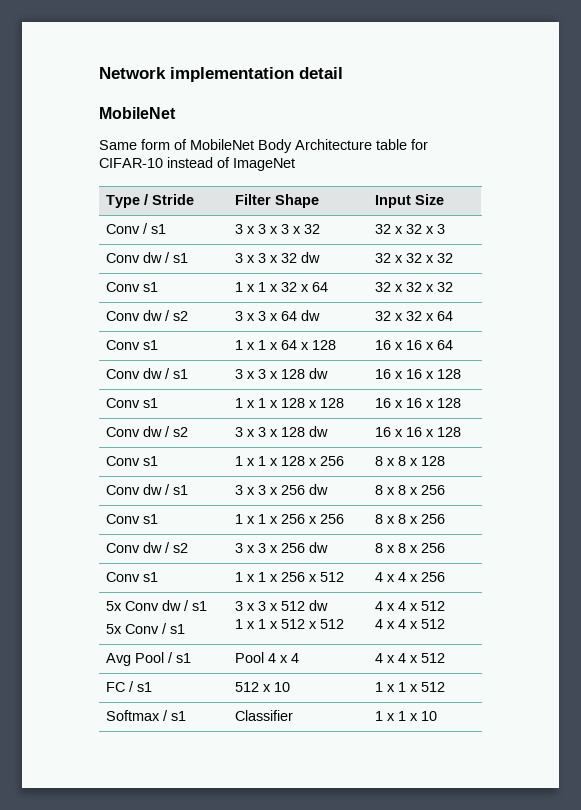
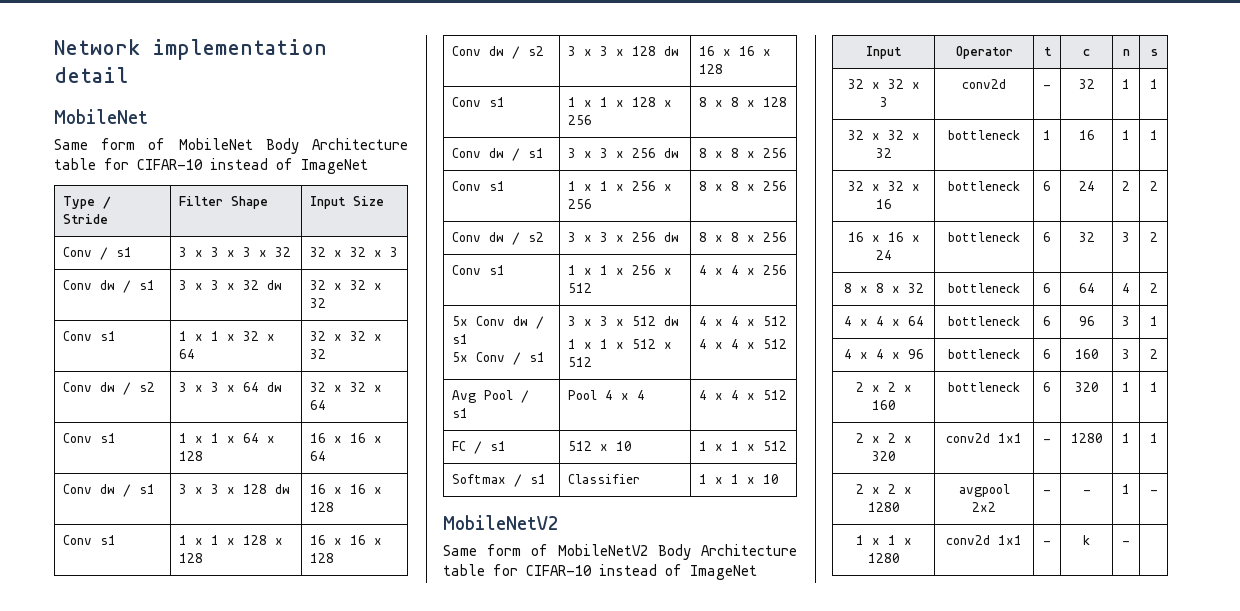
(437, 716) none -> [443,515,559,530] [443,544,797,560] [443,564,757,580] [866,46,902,59] [955,46,1013,59] [1043,47,1052,56] [1083,49,1090,56] [1122,49,1130,56] [1149,49,1158,56] [847,79,920,89] [879,97,888,107] [962,79,1006,89] [1043,85,1051,89] [1078,79,1095,89] [1122,79,1130,89] [1149,79,1158,89] [847,130,920,140] [875,148,892,158] [948,130,1020,140] [1043,130,1051,140] [1078,130,1095,140] [1122,130,1130,140] [1149,130,1158,140] [847,181,920,191] [875,199,892,209] [948,181,1020,191] [1043,181,1051,191] [1078,181,1095,191] [1122,181,1130,191] [1149,181,1158,191] [847,232,920,242] [875,250,892,260] [948,232,1020,242] [1043,232,1051,242] [1078,232,1095,242] [1122,232,1130,242] [1149,232,1158,242] [843,283,924,293] [948,283,1020,293] [1043,283,1051,293] [1078,283,1095,293] [1122,283,1130,293] [1149,283,1158,293] [843,316,924,326] [948,316,1020,326] [1043,316,1051,326] [1078,316,1095,326] [1122,316,1130,326] [1149,316,1158,326] [843,349,924,359] [948,349,1020,359] [1043,349,1051,359] [1074,349,1099,359] [1122,349,1130,359] [1149,349,1158,359] [855,382,912,392] [871,400,896,410] [948,382,1020,392] [1043,382,1051,392] [1074,382,1099,392] [1122,382,1130,392] [1149,382,1158,392] [855,433,912,443] [871,451,896,461] [946,433,1022,443] [1043,439,1051,443] [1070,433,1103,443] [1122,433,1130,443] [1149,433,1158,443] [855,484,912,494] [867,502,900,512] [958,484,1010,497] [972,502,996,512] [1043,490,1051,494] [1082,490,1091,494] [1122,484,1130,494] [1149,490,1158,494] [855,535,912,545] [867,553,900,563] [946,535,1022,545] [1043,541,1051,545] [1083,535,1090,545] [1122,541,1130,545] // MobileNetV2 // Same form of MobileNetV2 Body Architecture table for CIFAR-10 instead of ImageNet // Input | Operator | t | c | n | s // 32 x 32 x 3 | conv2d | - | 32 | 1 | 1 // 32 x 32 x 32 | bottleneck | 1 | 16 | 1 | 1 // 32 x 32 x 16 | bottleneck | 6 | 24 | 2 | 2 // 16 x 16 x 24 | bottleneck | 6 | 32 | 3 | 2 // 8 x 8 x 32 | bottleneck | 6 | 64 | 4 | 2 // 4 x 4 x 64 | bottleneck | 6 | 96 | 3 | 1 // 4 x 4 x 96 | bottleneck | 6 | 160 | 3 | 2 // 2 x 2 x 160 | bottleneck | 6 | 320 | 1 | 1 // 2 x 2 x 320 | conv2d 1x1 | - | 1280 | 1 | 1 // 2 x 2 x 1280 | avgpool 2x2 | - | - | 1 | - // 1 x 1 x 1280 | conv2d 1x1 | - | k | - |

